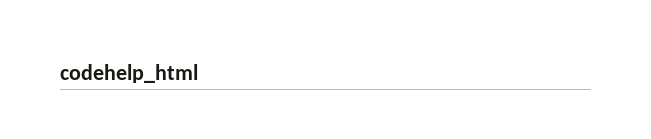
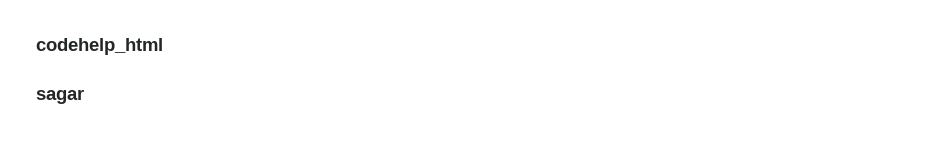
(198, 73) none -> [36,89,84,104] // sagar

